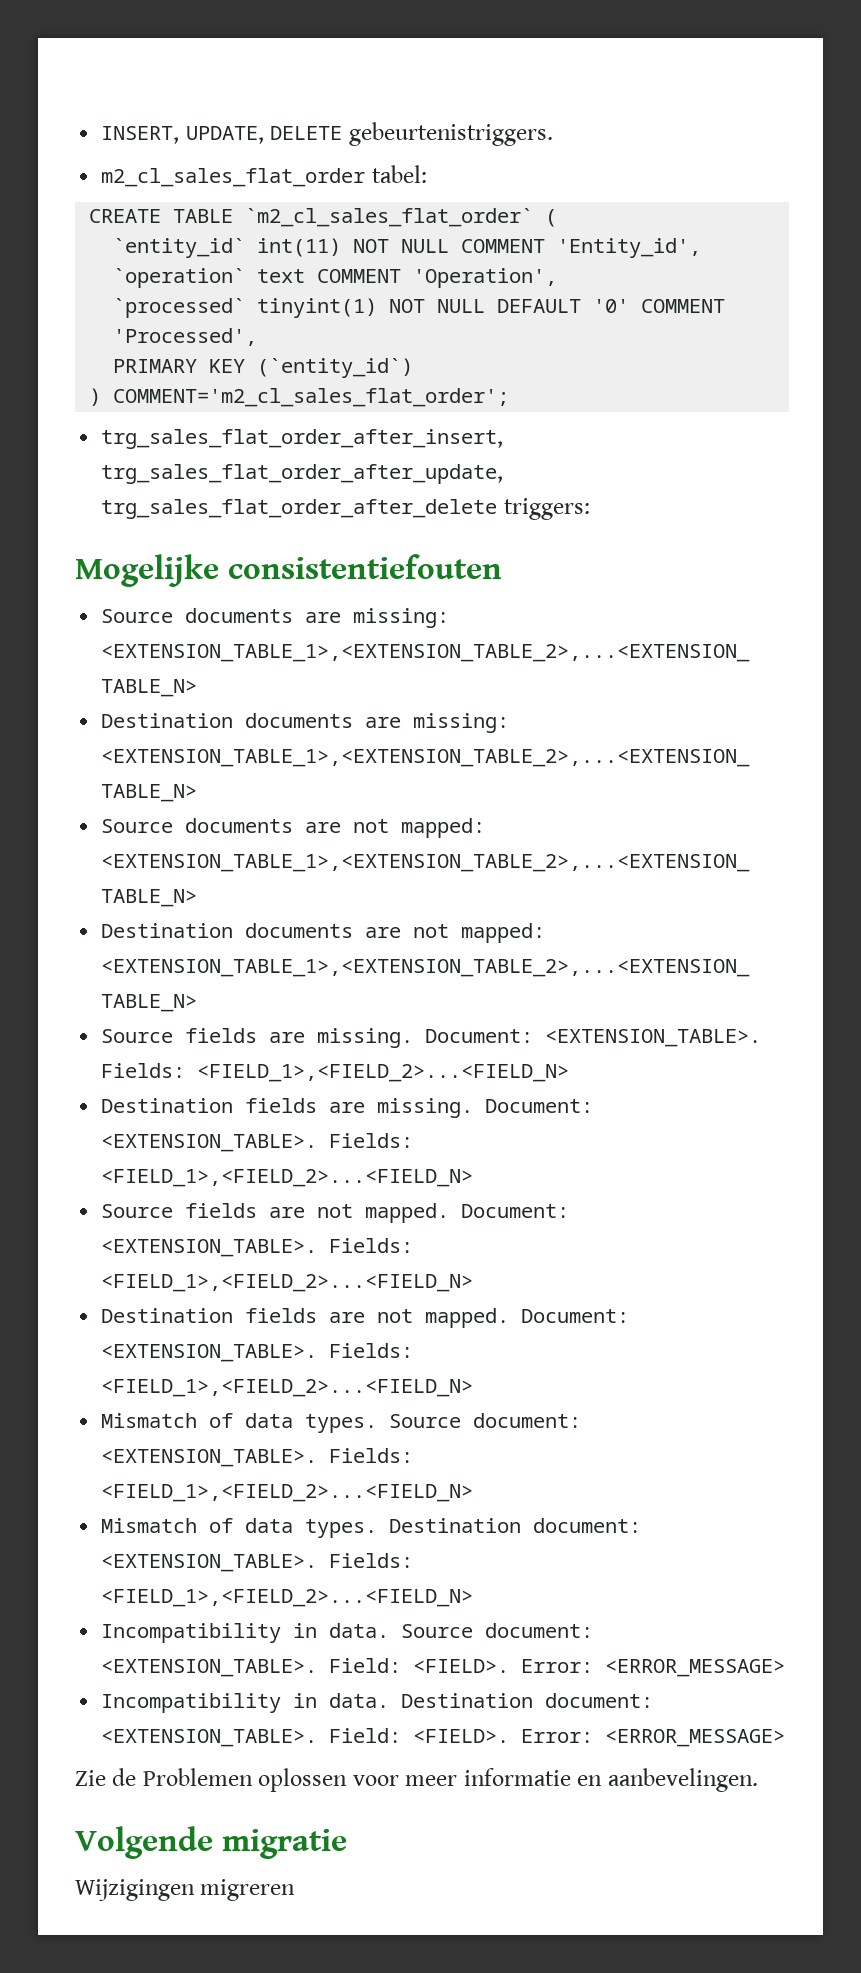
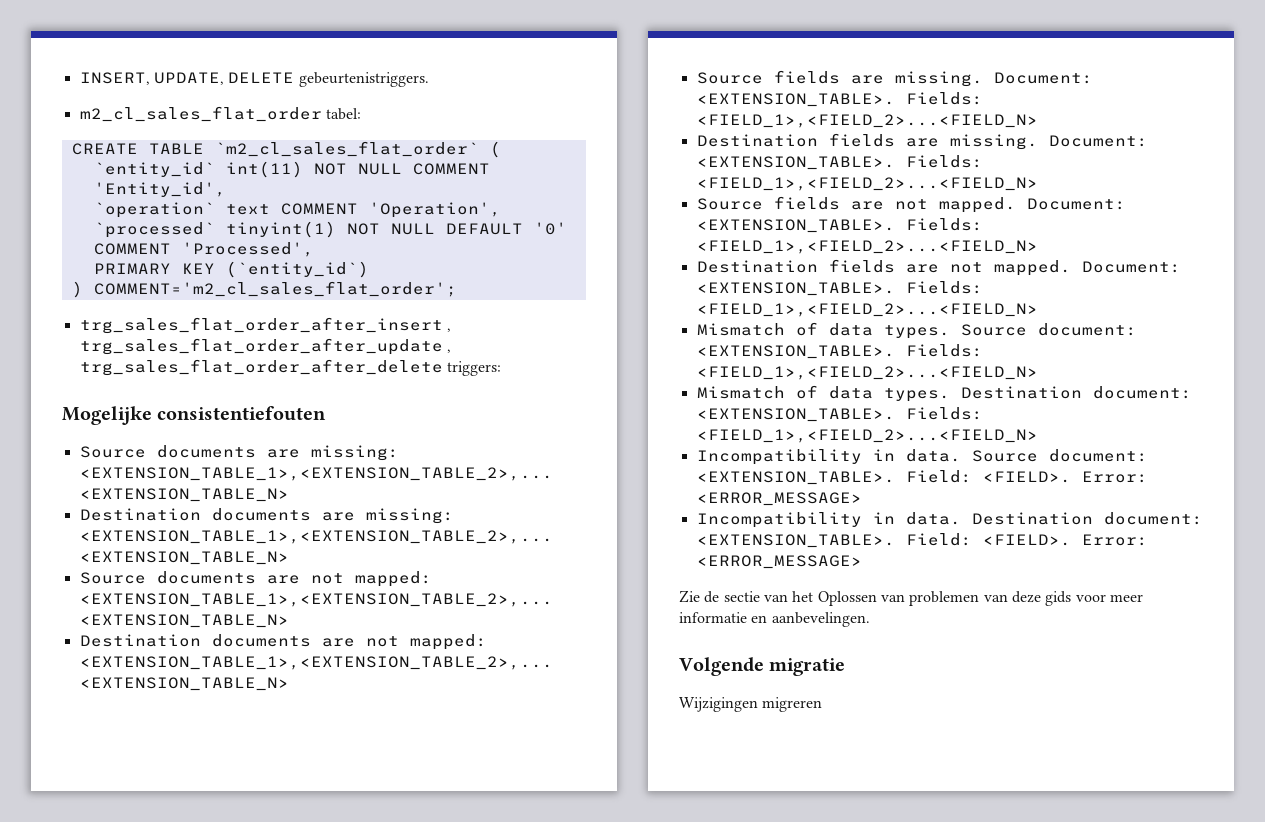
[101,429,504,449] [101,464,504,484] trg_sales_flat_order_after_insert, trg_sales_flat_order_after_update, -> [79,317,451,334] [79,338,451,355] trg_sales_flat_order_after_insert , trg_sales_flat_order_after_update ,
[142,1768,348,1792] Problemen oplossen -> [723,591,1072,606] sectie van het Oplossen van problemen van deze gids

